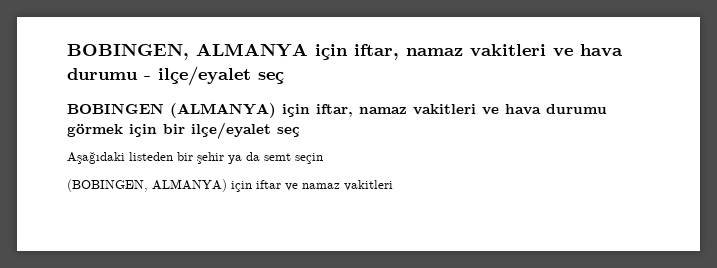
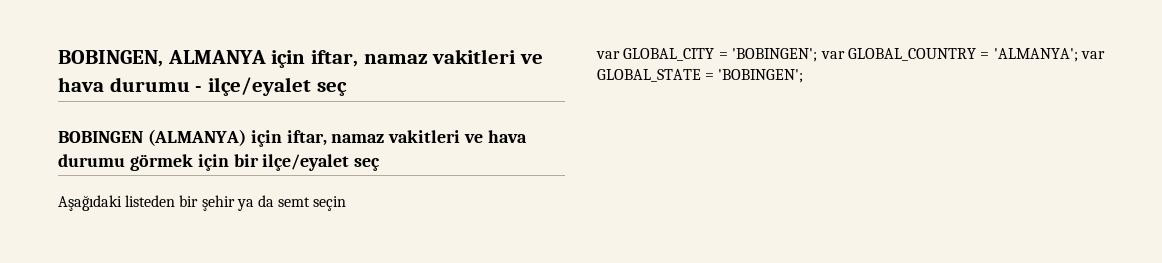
[67,179,393,192] (BOBINGEN, ALMANYA) için iftar ve namaz vakitleri -> [596,48,1105,62] [597,69,804,83] var GLOBAL_CITY = 'BOBINGEN'; var GLOBAL_COUNTRY = 'ALMANYA'; var GLOBAL_STATE = 'BOBINGEN';

